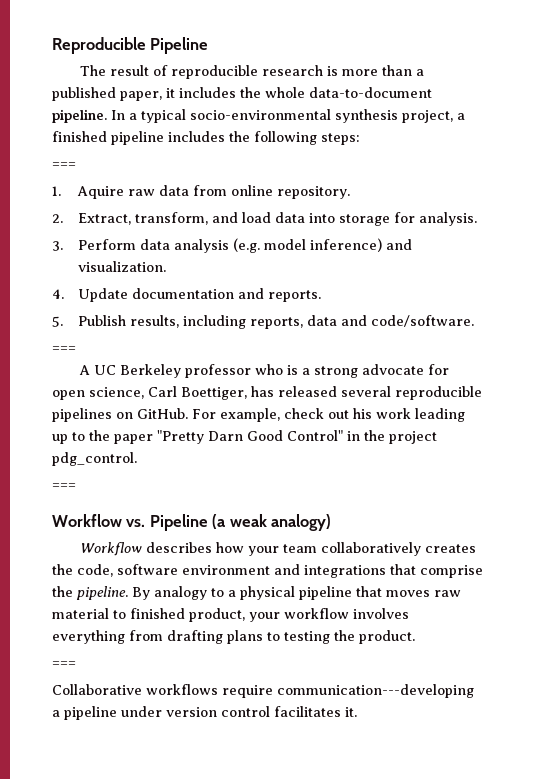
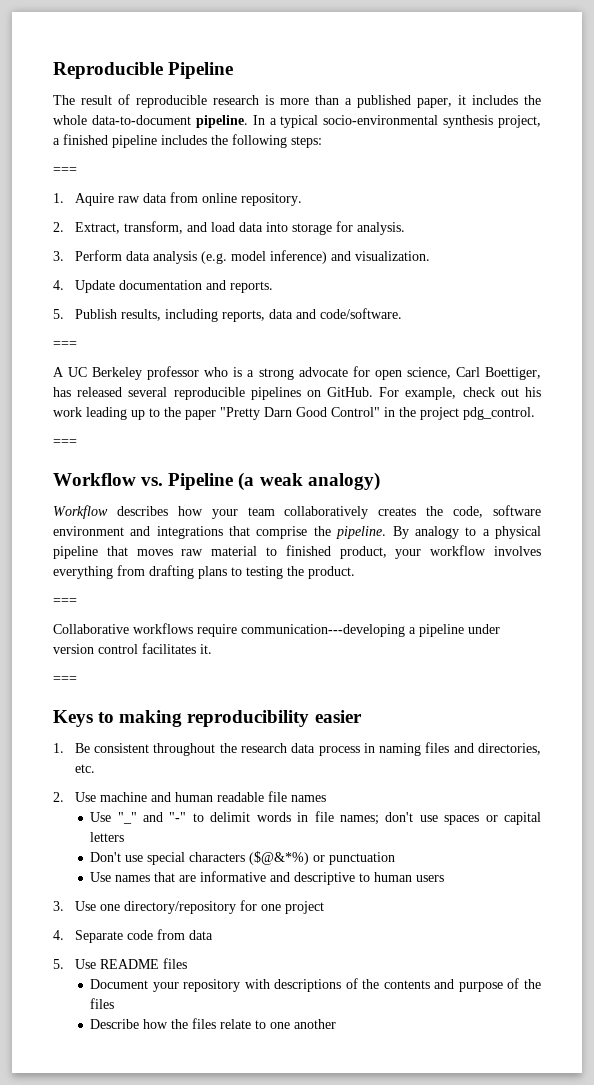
(357, 712) none -> [53,676,77,683] [53,710,362,727] [53,742,541,756] [74,764,95,773] [53,791,326,802] [90,811,541,825] [90,832,125,842] [90,851,396,865] [90,871,445,885] [53,900,324,914] [53,929,213,943] [53,958,187,969] [90,978,542,992] [90,998,115,1009] [90,1018,337,1029] // === // Keys to making reproducibility easier // 1. Be consistent throughout the research data process in naming files and directories, etc. // 2. Use machine and human readable file names // Use "_" and "-" to delimit words in file names; don't use spaces or capital letters // Don't use special characters ($@&*%) or punctuation // Use names that are informative and descriptive to human users // 3. Use one directory/repository for one project // 4. Separate code from data // 5. Use README files // Document your repository with descriptions of the contents and purpose of the files // Describe how the files relate to one another

